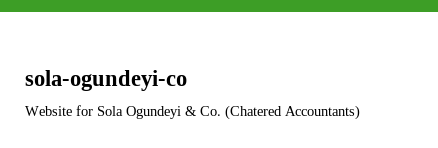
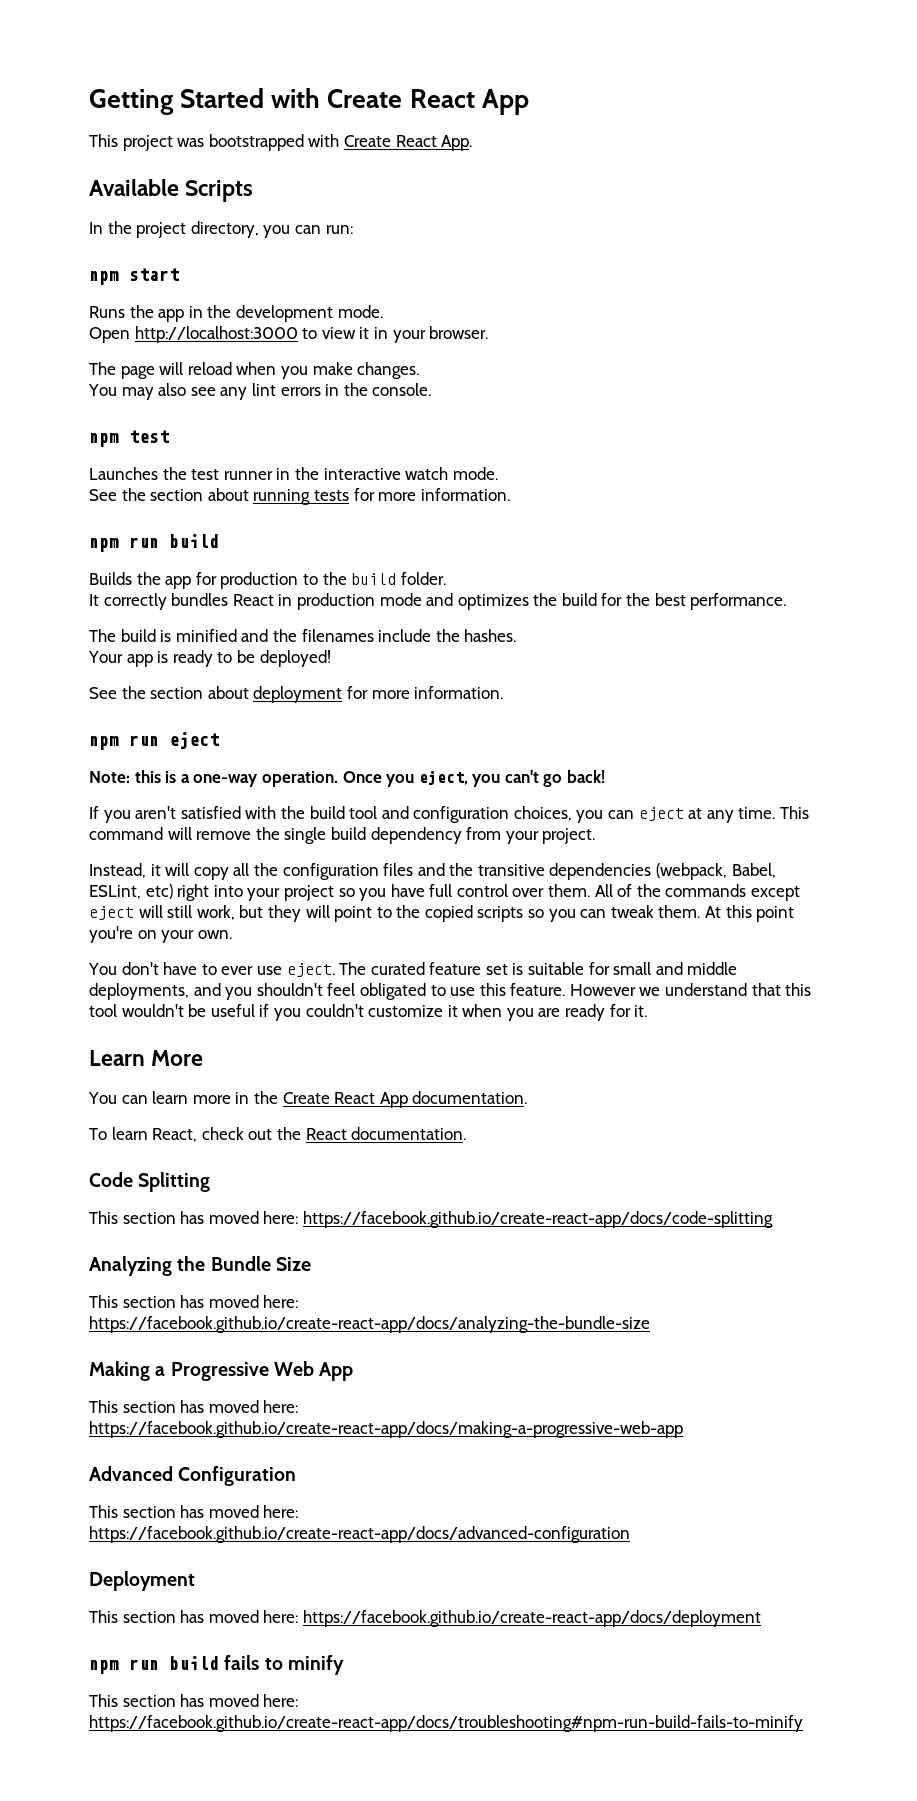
[25,70,187,91] [25,105,360,120] sola-ogundeyi-co // Website for Sola Ogundeyi & Co. (Chatered Accountants) -> [89,88,529,115] [89,134,473,151] [89,179,254,202] [89,221,353,238] [89,268,179,285] [89,305,383,322] [89,326,489,343] [89,362,420,379] [88,383,432,400] [89,430,169,447] [89,467,498,480] [89,488,510,505] [89,534,219,552] [89,572,446,589] [89,593,787,610] [89,629,517,642] [88,650,331,667] [89,686,504,703] [89,732,219,750] [89,770,606,787] [89,806,810,823] [89,827,596,844] [89,863,776,880] [89,884,801,901] [89,905,795,922] [89,926,232,943] [88,962,738,977] [89,983,812,1000] [89,1004,648,1021] [89,1050,204,1066] [88,1091,528,1108] [89,1127,467,1142] [89,1172,211,1192] [89,1211,773,1228] [89,1256,311,1276] [89,1295,299,1308] [89,1316,650,1333] [89,1361,354,1381] [89,1400,299,1413] [89,1421,683,1438] [89,1466,297,1486] [89,1505,299,1518] [89,1526,630,1543] [89,1571,195,1591] [89,1610,761,1627] [89,1655,344,1675] [89,1694,299,1707] [89,1715,803,1732] Getting Started with Create React App // This project was bootstrapped with Create React App. // Available Scripts // In the project directory, you can run: // npm start // Runs the app in the development mode. // Open http://localhost:3000 to view it in your browser. // The page will reload when you make changes. // You may also see any lint errors in the console. // npm test // Launches the test runner in the interactive watch mode. // See the section about running tests for more information. // npm run build // Builds the app for production to the build folder. // It correctly bundles React in production mode and optimizes the build for the best performance. // The build is minified and the filenames include the hashes. // Your app is ready to be deployed! // See the section about deployment for more information. // npm run eject // Note: this is a one-way operation. Once you eject, you can't go back! // If you aren't satisfied with the build tool and configuration choices, you can eject at any time. This command will remove the single build dependency from your project. // Instead, it will copy all the configuration files and the transitive dependencies (webpack, Babel, ESLint, etc) right into your project so you have full control over them. All of the commands except eject will still work, but they will point to the copied scripts so you can tweak them. At this point you're on your own. // You don't have to ever use eject. The curated feature set is suitable for small and middle deployments, and you shouldn't feel obligated to use this feature. However we understand that this tool wouldn't be useful if you couldn't customize it when you are ready for it. // Learn More // You can learn more in the Create React App documentation. // To learn React, check out the React documentation. // Code Splitting // This section has moved here: https://facebook.github.io/create-react-app/docs/code-splitting // Analyzing the Bundle Size // This section has moved here: https://facebook.github.io/create-react-app/docs/analyzing-the-bundle-size // Making a Progressive Web App // This section has moved here: https://facebook.github.io/create-react-app/docs/making-a-progressive-web-app // Advanced Configuration // This section has moved here: https://facebook.github.io/create-react-app/docs/advanced-configuration // Deployment // This section has moved here: https://facebook.github.io/create-react-app/docs/deployment // npm run build fails to minify // This section has moved here: https://facebook.github.io/create-react-app/docs/troubleshooting#npm-run-build-fails-to-minify

